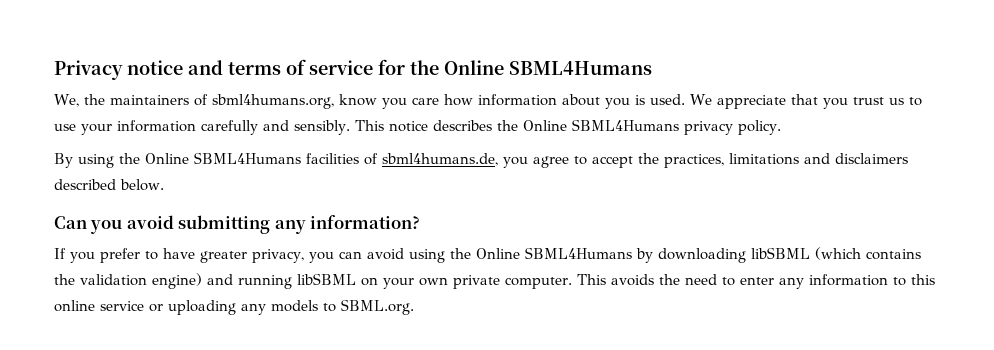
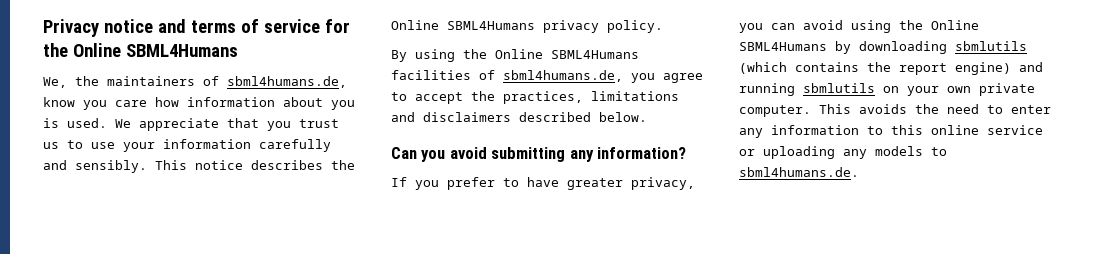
[211,94,334,109] sbml4humans.org, -> [227,76,347,88] sbml4humans.de,
[750,247,810,259] libSBML -> [955,41,1027,51] sbmlutils
[80,274,147,286] validation -> [899,63,947,75] report
[297,273,356,285] libSBML -> [803,83,875,93] sbmlutils
[341,299,414,315] SBML.org. -> [739,167,859,177] sbml4humans.de.

